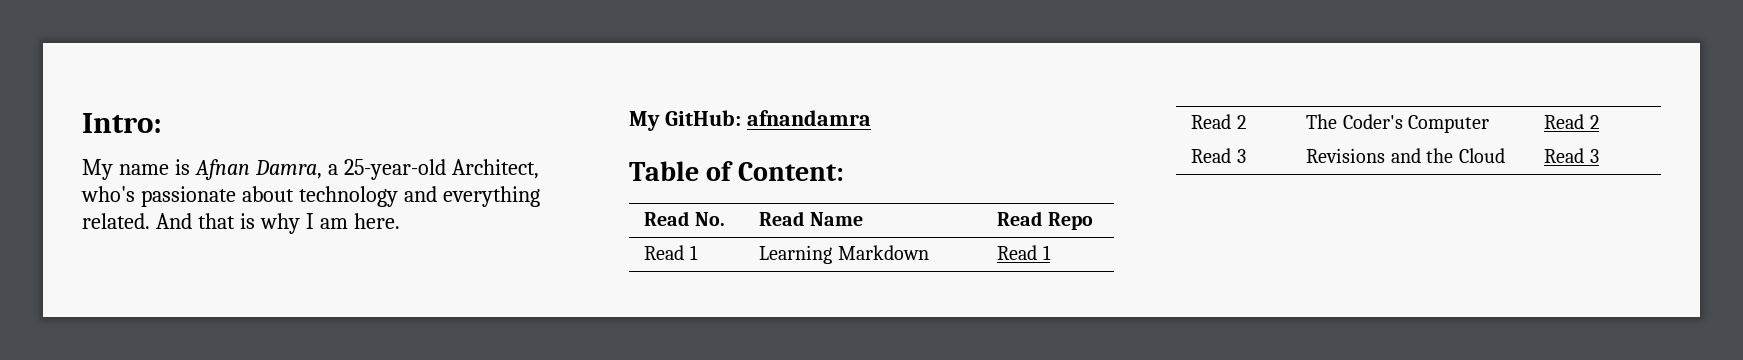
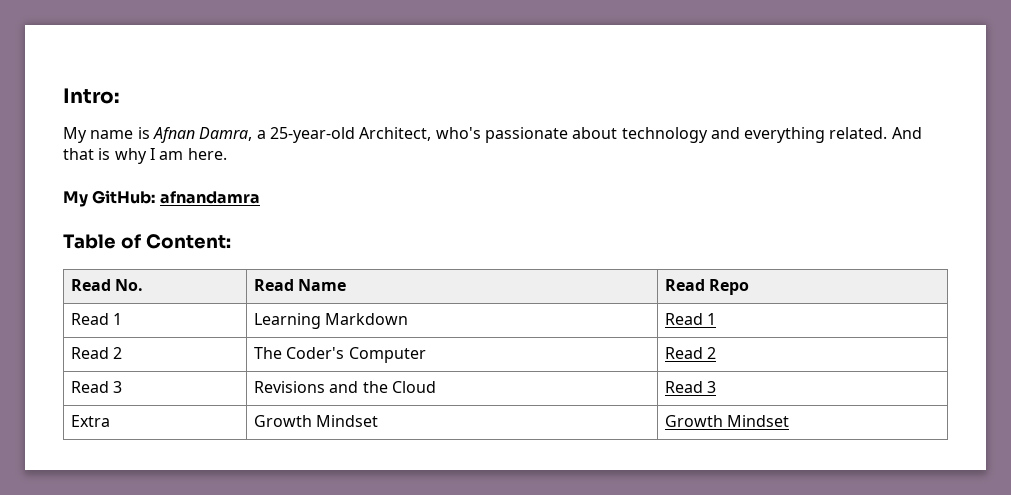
(1599, 156) none -> [70,415,110,427] [253,415,379,427] [664,415,790,427] // Extra | Growth Mindset | Growth Mindset

